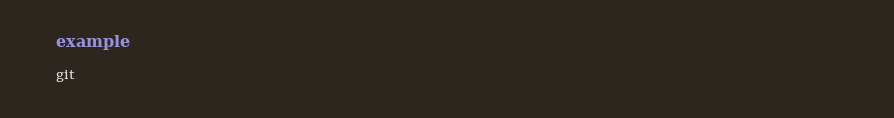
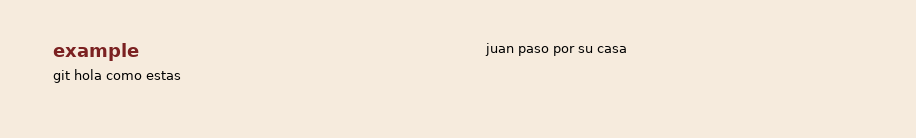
(75, 76) none -> [74,69,181,80] [485,43,627,56] hola como estas // juan paso por su casa

